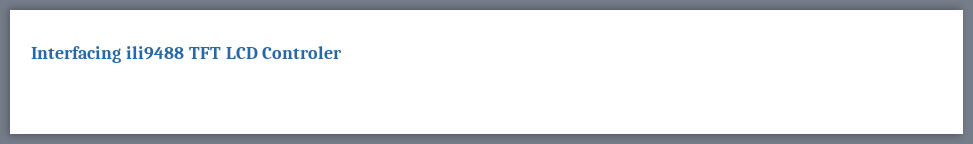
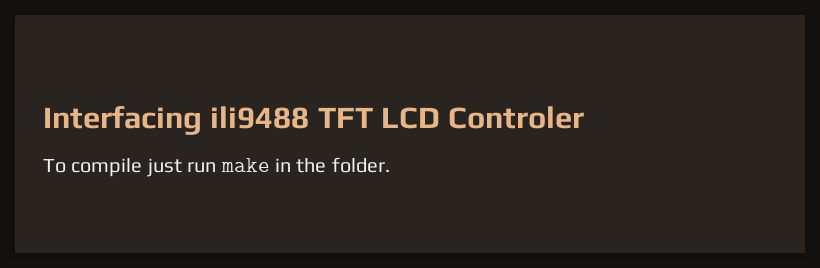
(343, 52) none -> [43,157,390,177] // To compile just run make in the folder.

